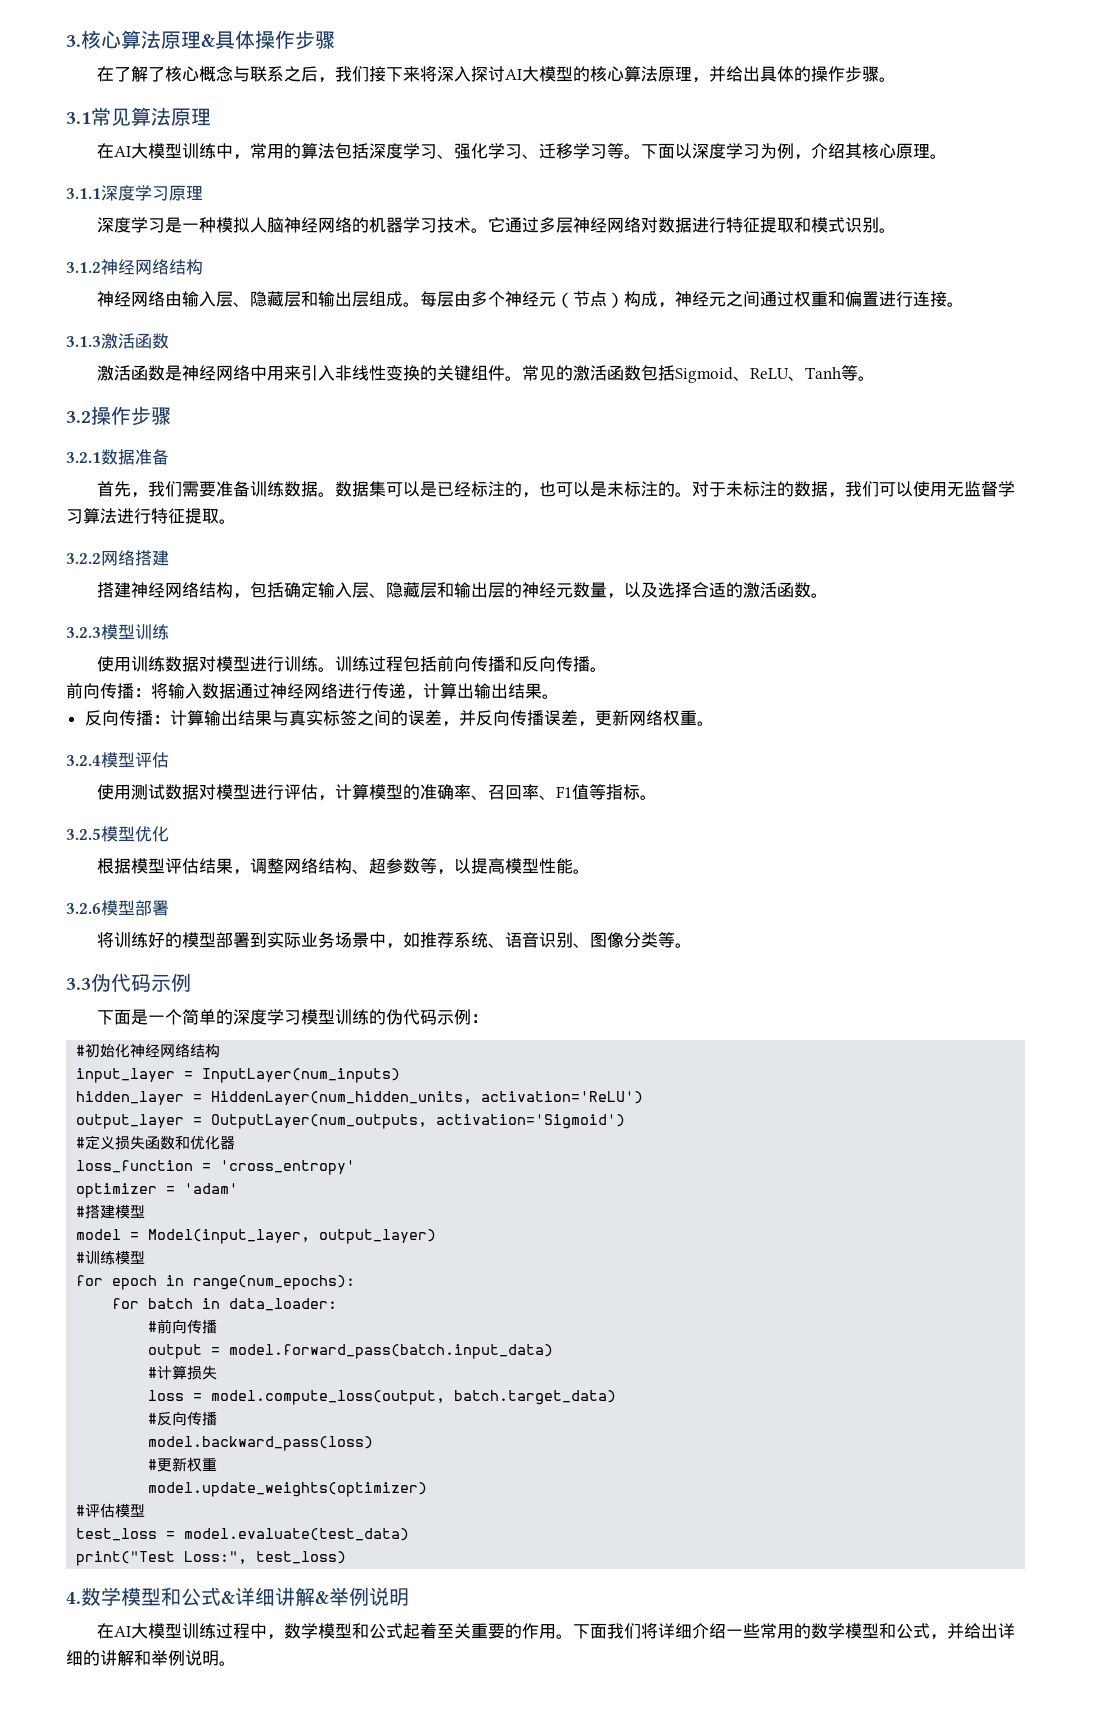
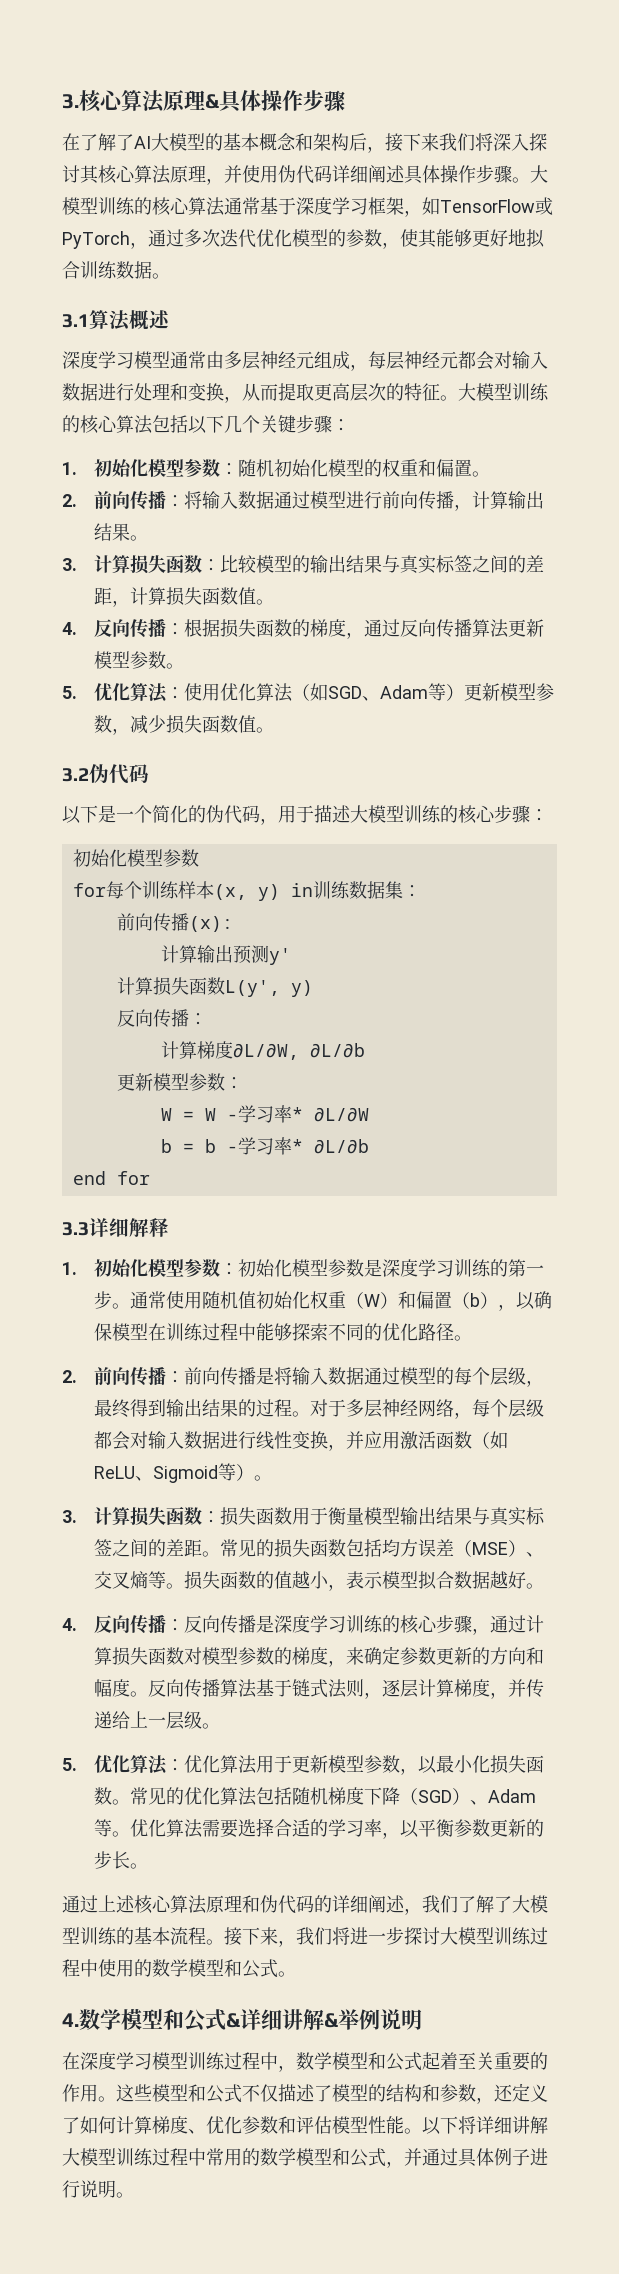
[165,66,897,83] [66,107,211,126] [97,143,948,160] [66,185,203,201] [97,217,897,233] [66,259,203,275] [97,291,795,308] 核心概念与联系之后，我们接下来将深入探讨AI大模型的核心算法原理，并给出具体的操作步骤。 // 3.1常见算法原理 // 在AI大模型训练中，常用的算法包括深度学习、强化学习、迁移学习等。下面以深度学习为例，介绍其核心原理。 // 3.1.1深度学习原理 // 深度学习是一种模拟人脑神经网络的机器学习技术。它通过多层神经网络对数据进行特征提取和模式识别。 // 3.1.2神经网络结构 // 神经网络由输入层、隐藏层和输出层组成。每层由多个神经元（节点）构成，神经元之间通过 -> [134,133,547,153] [62,165,548,185] [62,197,553,217] [62,229,545,249] [62,261,170,279] [62,310,170,331] [62,351,548,371] [62,383,549,403] [62,415,350,434] [62,459,383,477] AI大模型的基本概念和架构后，接下来我们将深入探讨其核心算法原理，并使用伪代码详细阐述具体操作步骤。大模型训练的核心算法通常基于深度学习框架，如TensorFlow或PyTorch，通过多次迭代优化模型的参数，使其能够更好地拟合训练数据。 // 3.1算法概述 // 深度学习模型通常由多层神经元组成，每层神经元都会对输入数据进行处理和变换，从而提取更高层次的特征。大模型训练的核心算法包括以下几个关键步骤： // 1.初始化模型参数：随机初始化模型的
[879,291,965,307] [66,333,169,349] [97,365,876,383] [66,406,171,426] [66,449,169,465] [97,481,1016,498] [66,508,236,524] [66,550,169,566] [97,582,829,599] [66,624,169,640] [97,656,608,672] 进行连接。 // 3.1.3激活函数 // 激活函数是神经网络中用来引入非线性变换的关键组件。常见的激活函数包括Sigmoid、ReLU、Tanh等。 // 3.2操作步骤 // 3.2.1数据准备 // 首先，我们需要准备训练数据。数据集可以是已经标注的，也可以是未标注的。对于未标注的数据，我们可以使用无监督学习算法进行特征提取。 // 3.2.2网络搭建 // 搭建神经网络结构，包括确定输入层、隐藏层和输出层的神经元数量，以及选择合适的激活函数。 // 3.2.3模型训练 // 使用训练数据对模型进行训练。训练过程包括前向传播和反向传播。 // -> [472,471,491,477] [62,494,77,507] 。 // 2.
[270,683,559,700] [84,710,714,727] [66,752,169,768] [97,784,658,801] [66,826,169,842] [97,858,591,875] [66,900,169,916] [97,932,693,949] [66,973,191,992] [97,1009,489,1025] [76,1043,221,1058] [76,1068,401,1083] [76,1091,644,1105] [76,1114,626,1129] [76,1135,236,1150] [76,1160,356,1175] [76,1183,239,1198] [76,1204,146,1219] [76,1229,437,1244] [76,1250,146,1265] [76,1275,356,1290] [112,1298,338,1311] [148,1319,218,1334] [148,1344,554,1359] [148,1365,218,1380] [148,1390,617,1405] [148,1411,218,1426] [148,1436,374,1451] [148,1457,218,1472] [148,1482,428,1497] [76,1503,146,1518] [76,1528,410,1541] [76,1551,347,1566] 神经网络进行传递，计算出输出结果。 // 反向传播：计算输出结果与真实标签之间的误差，并反向传播误差，更新网络权重。 // 3.2.4模型评估 // 使用测试数据对模型进行评估，计算模型的准确率、召回率、F1值等指标。 // 3.2.5模型优化 // 根据模型评估结果，调整网络结构、超参数等，以提高模型性能。 // 3.2.6模型部署 // 将训练好的模型部署到实际业务场景中，如推荐系统、语音识别、图像分类等。 // 3.3伪代码示例 // 下面是一个简单的深度学习模型训练的伪代码示例： // #初始化神经网络结构 // input_layer = InputLayer(num_inputs) // hidden_layer = HiddenLayer(num_hidden_units, activation='ReLU') // output_layer = OutputLayer(num_outputs, activation='Sigmoid') // #定义损失函数和优化器 // loss_function = 'cross_entropy' // optimizer = 'adam' // #搭建模型 // model = Model(input_layer, output_layer) // #训练模型 // for epoch in range(num_epochs): // for batch in data_loader: // #前向传播 // output = model.forward_pass(batch.input_data) // #计算损失 // loss = model.compute_loss(output, batch.target_data) // #反向传播 // model.backward_pass(loss) // #更新权重 // model.update_weights(optimizer) // #评估模型 // test_loss = model.evaluate(test_data) // print("Test Loss:", test_loss) -> [310,491,545,511] [94,523,149,541] [62,554,545,574] [94,587,275,607] [62,619,545,639] [94,651,185,669] [62,683,555,703] [94,715,275,735] [62,764,149,784] [62,805,548,825] [72,849,199,867] [72,881,421,901] [116,913,233,932] [160,945,291,965] [116,977,313,997] [116,1009,207,1028] [160,1041,365,1060] [116,1073,243,1091] [160,1105,369,1123] [160,1137,369,1155] [72,1171,150,1185] [62,1218,169,1237] [62,1259,545,1277] [94,1291,553,1311] [94,1323,473,1341] [62,1367,545,1387] [94,1399,545,1419] [94,1431,509,1451] [94,1463,273,1483] [62,1506,546,1526] [94,1539,545,1558] [94,1571,545,1591] [62,1615,545,1635] [94,1646,545,1667] [94,1679,545,1699] [94,1711,221,1730] [62,1755,545,1775] [94,1787,537,1806] [94,1818,545,1839] [94,1851,149,1869] [62,1895,548,1915] [62,1927,548,1947] [62,1959,296,1978] 模型进行前向传播，计算输出结果。 // 3.计算损失函数：比较模型的输出结果与真实标签之间的差距，计算损失函数值。 // 4.反向传播：根据损失函数的梯度，通过反向传播算法更新模型参数。 // 5.优化算法：使用优化算法（如SGD、Adam等）更新模型参数，减少损失函数值。 // 3.2伪代码 // 以下是一个简化的伪代码，用于描述大模型训练的核心步骤： // 初始化模型参数 // for每个训练样本(x, y) in训练数据集： // 前向传播(x): // 计算输出预测y' // 计算损失函数L(y', y) // 反向传播： // 计算梯度∂L/∂W, ∂L/∂b // 更新模型参数： // W = W -学习率* ∂L/∂W // b = b -学习率* ∂L/∂b // end for // 3.3详细解释 // 1.初始化模型参数：初始化模型参数是深度学习训练的第一步。通常使用随机值初始化权重（W）和偏置（b），以确保模型在训练过程中能够探索不同的优化路径。 // 2.前向传播：前向传播是将输入数据通过模型的每个层级，最终得到输出结果的过程。对于多层神经网络，每个层级都会对输入数据进行线性变换，并应用激活函数（如ReLU、Sigmoid等）。 // 3.计算损失函数：损失函数用于衡量模型输出结果与真实标签之间的差距。常见的损失函数包括均方误差（MSE）、交叉熵等。损失函数的值越小，表示模型拟合数据越好。 // 4.反向传播：反向传播是深度学习训练的核心步骤，通过计算损失函数对模型参数的梯度，来确定参数更新的方向和幅度。反向传播算法基于链式法则，逐层计算梯度，并传递给上一层级。 // 5.优化算法：优化算法用于更新模型参数，以最小化损失函数。常见的优化算法包括随机梯度下降（SGD）、Adam等。优化算法需要选择合适的学习率，以平衡参数更新的步长。 // 通过上述核心算法原理和伪代码的详细阐述，我们了解了大模型训练的基本流程。接下来，我们将进一步探讨大模型训练过程中使用的数学模型和公式。
[114,1623,149,1639] AI大 -> [80,2052,152,2070] 深度学习
[573,1623,761,1639] 下面我们将详细介绍一些 -> [116,2083,548,2104] [62,2116,548,2135] [62,2148,206,2166] 这些模型和公式不仅描述了模型的结构和参数，还定义了如何计算梯度、优化参数和评估模型性能。以下将详细讲解大模型训练过程中
[964,1623,1016,1639] [66,1650,185,1666] 给出详细的讲解和举例 -> [422,2148,548,2167] [62,2180,80,2198] 通过具体例子进行

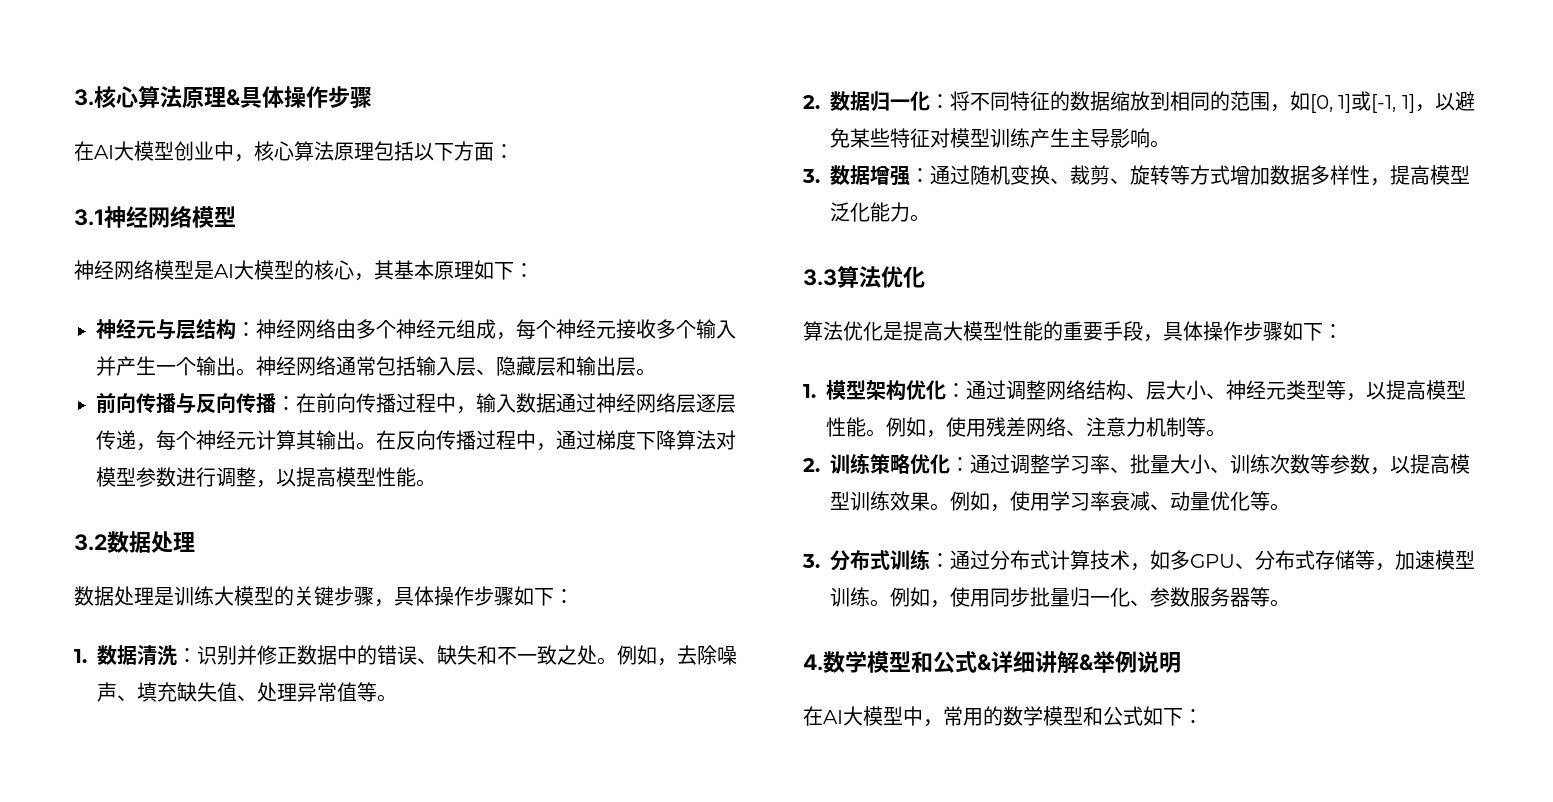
[80,133,547,153] [62,165,548,185] [62,197,553,217] [62,229,545,249] [62,261,170,279] [62,310,170,331] [62,351,548,371] [62,383,549,403] [62,415,350,434] [62,459,491,477] [62,491,545,511] [94,523,149,541] [62,554,545,574] [94,587,275,607] [62,619,545,639] [94,651,185,669] [62,683,555,703] [94,715,275,735] [62,764,149,784] [62,805,548,825] [72,849,199,867] [72,881,421,901] [116,913,233,932] [160,945,291,965] [116,977,313,997] [116,1009,207,1028] [160,1041,365,1060] [116,1073,243,1091] [160,1105,369,1123] [160,1137,369,1155] [72,1171,150,1185] [62,1218,169,1237] [62,1259,545,1277] [94,1291,553,1311] [94,1323,473,1341] [62,1367,545,1387] [94,1399,545,1419] [94,1431,509,1451] [94,1463,273,1483] [62,1506,546,1526] [94,1539,545,1558] [94,1571,545,1591] [62,1615,545,1635] [94,1646,545,1667] [94,1679,545,1699] [94,1711,221,1730] [62,1755,545,1775] [94,1787,537,1806] [94,1818,545,1839] [94,1851,149,1869] [62,1895,548,1915] [62,1927,548,1947] [62,1959,278,1978] 了解了AI大模型的基本概念和架构后，接下来我们将深入探讨其核心算法原理，并使用伪代码详细阐述具体操作步骤。大模型训练的核心算法通常基于深度学习框架，如TensorFlow或PyTorch，通过多次迭代优化模型的参数，使其能够更好地拟合训练数据。 // 3.1算法概述 // 深度学习模型通常由多层神经元组成，每层神经元都会对输入数据进行处理和变换，从而提取更高层次的特征。大模型训练的核心算法包括以下几个关键步骤： // 1.初始化模型参数：随机初始化模型的权重和偏置。 // 2.前向传播：将输入数据通过模型进行前向传播，计算输出结果。 // 3.计算损失函数：比较模型的输出结果与真实标签之间的差距，计算损失函数值。 // 4.反向传播：根据损失函数的梯度，通过反向传播算法更新模型参数。 // 5.优化算法：使用优化算法（如SGD、Adam等）更新模型参数，减少损失函数值。 // 3.2伪代码 // 以下是一个简化的伪代码，用于描述大模型训练的核心步骤： // 初始化模型参数 // for每个训练样本(x, y) in训练数据集： // 前向传播(x): // 计算输出预测y' // 计算损失函数L(y', y) // 反向传播： // 计算梯度∂L/∂W, ∂L/∂b // 更新模型参数： // W = W -学习率* ∂L/∂W // b = b -学习率* ∂L/∂b // end for // 3.3详细解释 // 1.初始化模型参数：初始化模型参数是深度学习训练的第一步。通常使用随机值初始化权重（W）和偏置（b），以确保模型在训练过程中能够探索不同的优化路径。 // 2.前向传播：前向传播是将输入数据通过模型的每个层级，最终得到输出结果的过程。对于多层神经网络，每个层级都会对输入数据进行线性变换，并应用激活函数（如ReLU、Sigmoid等）。 // 3.计算损失函数：损失函数用于衡量模型输出结果与真实标签之间的差距。常见的损失函数包括均方误差（MSE）、交叉熵等。损失函数的值越小，表示模型拟合数据越好。 // 4.反向传播：反向传播是深度学习训练的核心步骤，通过计算损失函数对模型参数的梯度，来确定参数更新的方向和幅度。反向传播算法基于链式法则，逐层计算梯度，并传递给上一层级。 // 5.优化算法：优化算法用于更新模型参数，以最小化损失函数。常见的优化算法包括随机梯度下降（SGD）、Adam等。优化算法需要选择合适的学习率，以平衡参数更新的步长。 // 通过上述核心算法原理和伪代码的详细阐述，我们了解了大模型训练的基本流程。接下来，我们将进一步探讨大模型训练过程中使用的数学模型和公式 -> [94,141,514,162] [74,205,236,228] [74,260,534,281] [96,319,736,340] [96,356,656,376] [96,393,736,414] [96,430,736,451] [96,467,436,488] [74,531,195,553] [74,586,574,607] [74,645,738,666] [97,682,398,702] [803,91,1475,113] [830,128,1170,148] [802,165,1470,186] [830,202,930,222] [803,266,925,288] [803,321,1343,342] [803,380,1467,401] [826,417,1227,438] [803,453,1470,475] [830,491,1290,512] [802,549,1475,571] [830,587,1270,608] AI大模型创业中，核心算法原理包括以下方面： // 3.1神经网络模型 // 神经网络模型是AI大模型的核心，其基本原理如下： // 神经元与层结构：神经网络由多个神经元组成，每个神经元接收多个输入并产生一个输出。神经网络通常包括输入层、隐藏层和输出层。 // 前向传播与反向传播：在前向传播过程中，输入数据通过神经网络层逐层传递，每个神经元计算其输出。在反向传播过程中，通过梯度下降算法对模型参数进行调整，以提高模型性能。 // 3.2数据处理 // 数据处理是训练大模型的关键步骤，具体操作步骤如下： // 1.数据清洗：识别并修正数据中的错误、缺失和不一致之处。例如，去除噪声、填充缺失值、处理异常值等。 // 2.数据归一化：将不同特征的数据缩放到相同的范围，如[0, 1]或[-1, 1]，以避免某些特征对模型训练产生主导影响。 // 3.数据增强：通过随机变换、裁剪、旋转等方式增加数据多样性，提高模型泛化能力。 // 3.3算法优化 // 算法优化是提高大模型性能的重要手段，具体操作步骤如下： // 1.模型架构优化：通过调整网络结构、层大小、神经元类型等，以提高模型性能。例如，使用残差网络、注意力机制等。 // 2.训练策略优化：通过调整学习率、批量大小、训练次数等参数，以提高模型训练效果。例如，使用学习率衰减、动量优化等。 // 3.分布式训练：通过分布式计算技术，如多GPU、分布式存储等，加速模型训练。例如，使用同步批量归一化、参数服务器等
[80,2052,548,2072] [62,2083,548,2104] [62,2116,548,2135] [62,2148,206,2166] 深度学习模型训练过程中，数学模型和公式起着至关重要的作用。这些模型和公式不仅描述了模型的结构和参数，还定义了如何计算梯度、优化参数和评估模型性能。以下将详细讲解大模型训练过程中 -> [823,706,943,727] AI大模型中，
[386,2148,548,2168] [62,2180,134,2198] ，并通过具体例子进行说明。 -> [1143,706,1203,726] 如下：

